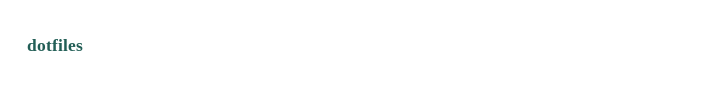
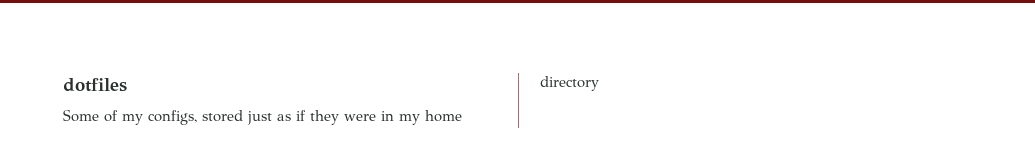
(83, 45) none -> [63,109,462,125] [540,76,599,91] // Some of my configs, stored just as if they were in my home directory

